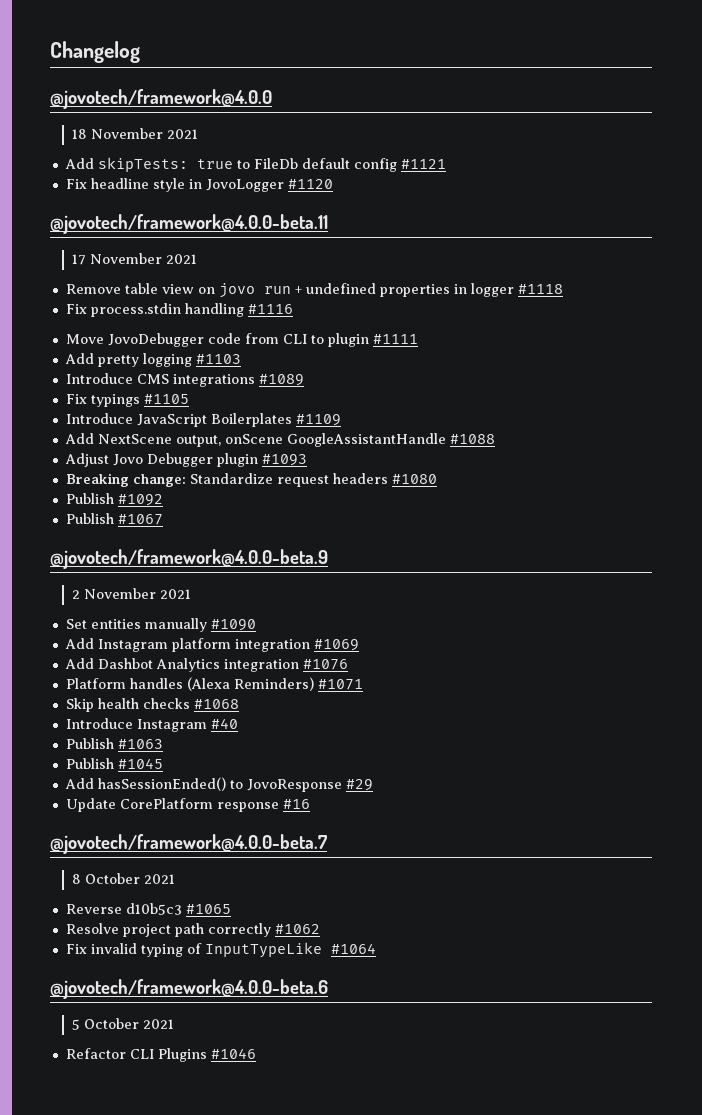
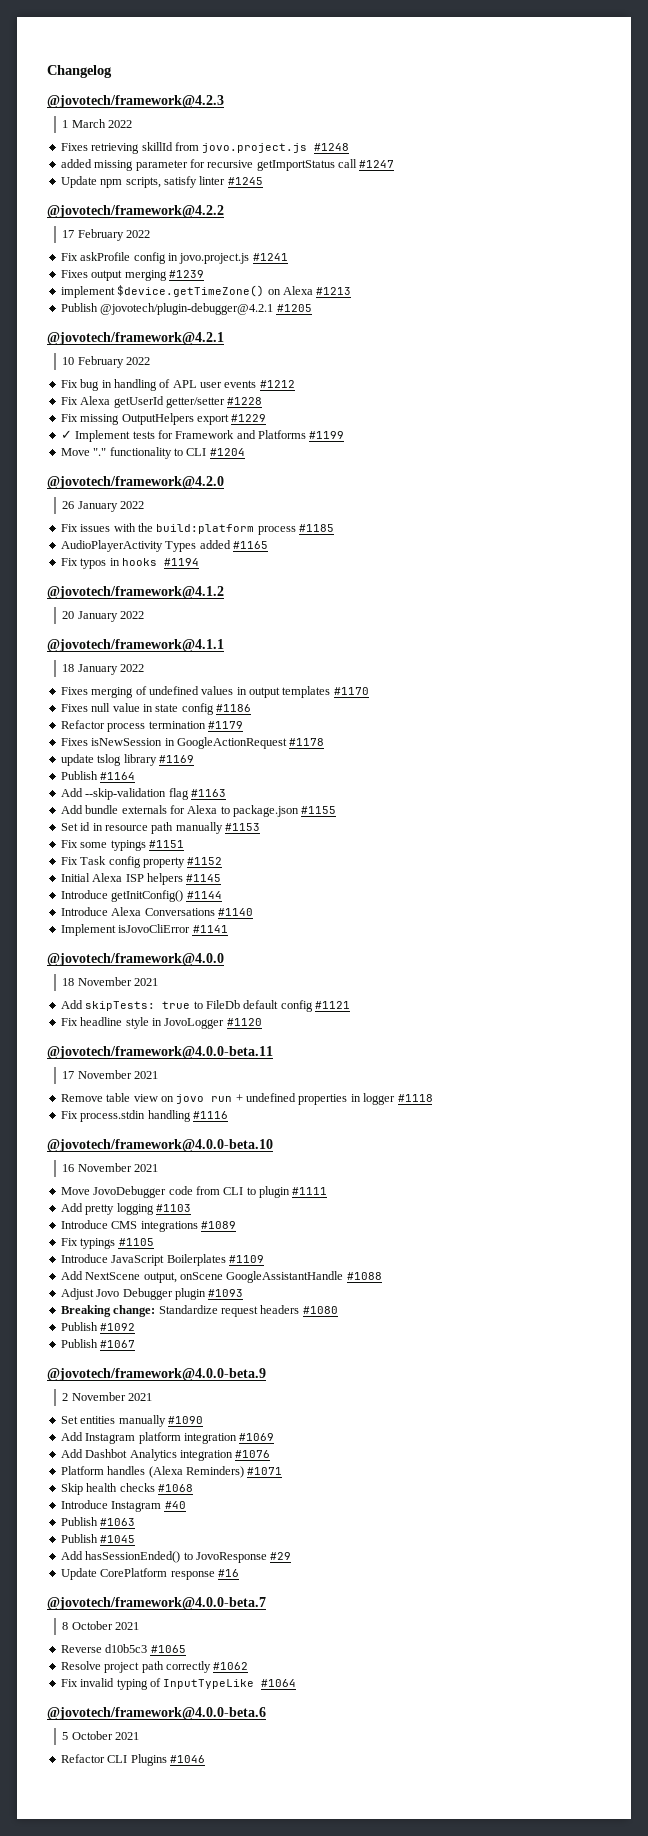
(140, 52) none -> [47,95,224,108] [62,119,133,128] [60,142,350,154] [60,159,395,171] [60,176,263,188] [47,205,224,218] [62,229,151,241] [60,252,288,264] [60,270,204,281] [60,285,352,298] [60,303,312,315] [47,332,224,345] [62,356,151,368] [60,379,295,391] [60,396,263,408] [60,413,267,425] [60,430,345,442] [60,447,245,459] [47,476,224,489] [62,501,145,512] [60,523,334,535] [60,540,268,552] [60,558,199,569] [47,586,224,599] [62,611,145,622] [47,639,224,652] [62,664,145,675] [60,686,369,698] [60,703,251,715] [60,720,243,732] [60,737,325,749] [60,754,194,766] [60,771,136,780] [60,788,226,800] [60,805,337,817] [60,822,260,834] [60,840,184,851] [60,856,223,868] [60,873,222,885] [60,890,222,902] [60,907,253,916] [60,924,228,936] // @jovotech/framework@4.2.3 // 1 March 2022 // Fixes retrieving skillId from jovo.project.js #1248 // added missing parameter for recursive getImportStatus call #1247 // Update npm scripts, satisfy linter #1245 // @jovotech/framework@4.2.2 // 17 February 2022 // Fix askProfile config in jovo.project.js #1241 // Fixes output merging #1239 // implement $device.getTimeZone() on Alexa #1213 // Publish @jovotech/plugin-debugger@4.2.1 #1205 // @jovotech/framework@4.2.1 // 10 February 2022 // Fix bug in handling of APL user events #1212 // Fix Alexa getUserId getter/setter #1228 // Fix missing OutputHelpers export #1229 // ✓ Implement tests for Framework and Platforms #1199 // Move "." functionality to CLI #1204 // @jovotech/framework@4.2.0 // 26 January 2022 // Fix issues with the build:platform process #1185 // AudioPlayerActivity Types added #1165 // Fix typos in hooks #1194 // @jovotech/framework@4.1.2 // 20 January 2022 // @jovotech/framework@4.1.1 // 18 January 2022 // Fixes merging of undefined values in output templates #1170 // Fixes null value in state config #1186 // Refactor process termination #1179 // Fixes isNewSession in GoogleActionRequest #1178 // update tslog library #1169 // Publish #1164 // Add --skip-validation flag #1163 // Add bundle externals for Alexa to package.json #1155 // Set id in resource path manually #1153 // Fix some typings #1151 // Fix Task config property #1152 // Initial Alexa ISP helpers #1145 // Introduce getInitConfig() #1144 // Introduce Alexa Conversations #1140 // Implement isJovoCliError #1141
(293, 309) none -> [47,1139,273,1152] [62,1163,159,1172] // @jovotech/framework@4.0.0-beta.10 // 16 November 2021

